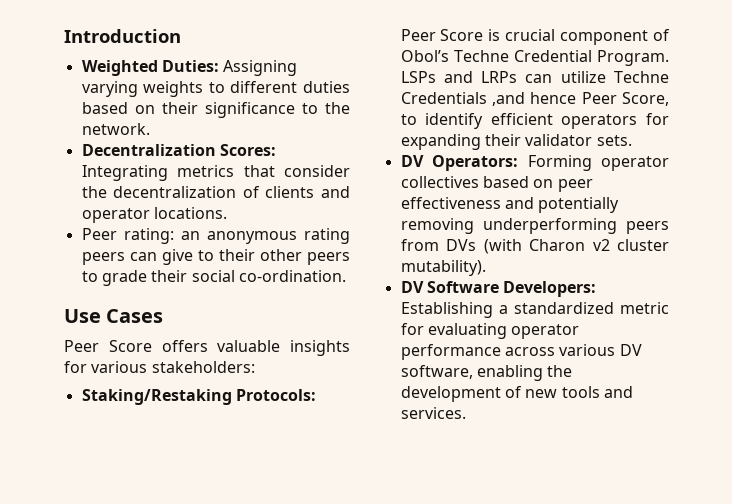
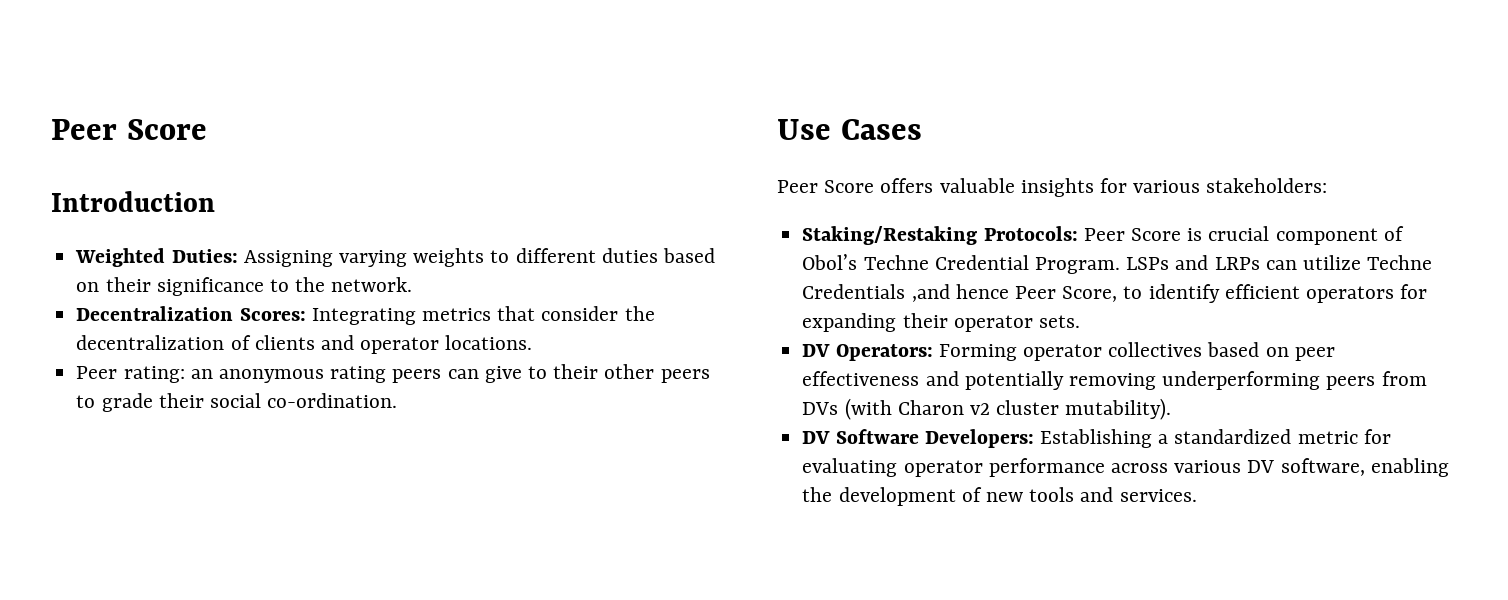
(64, 36) none -> [51,119,207,140] Peer Score //
[525,134,593,146] validator -> [953,315,1033,332] operator

